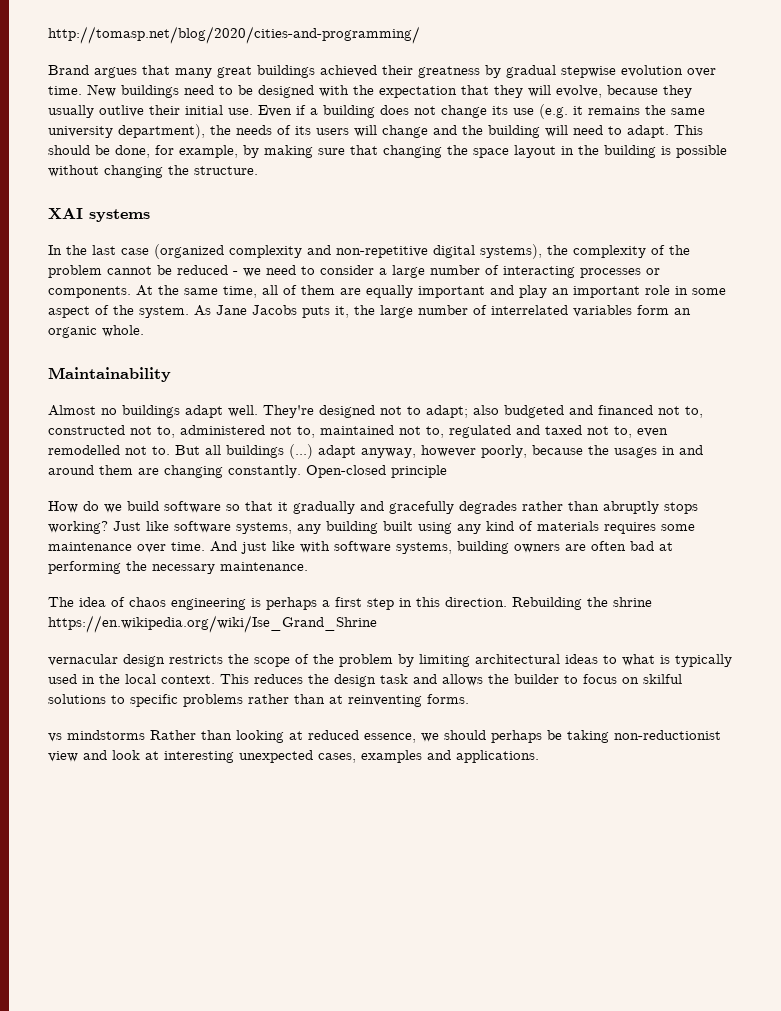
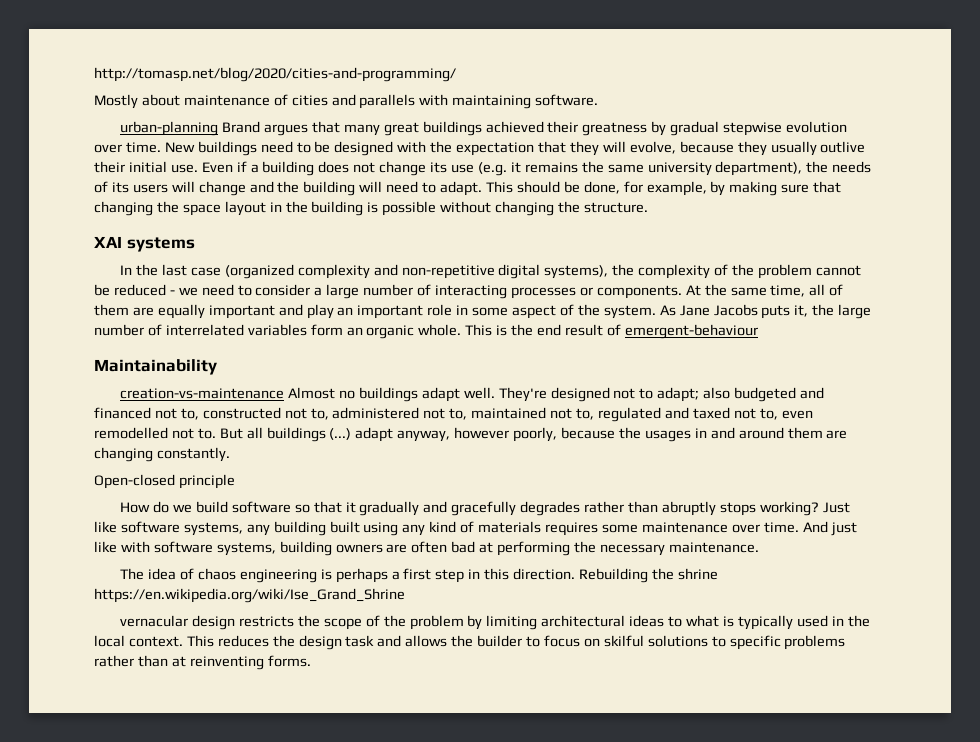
(420, 35) none -> [94,94,599,109] [120,121,219,136] Mostly about maintenance of cities and parallels with maintaining software. // urban-planning
(144, 331) none -> [465,324,758,339] This is the end result of emergent-behaviour
(171, 374) none -> [120,388,285,399] creation-vs-maintenance
(301, 471) none -> (230, 454) //
[48,730,721,743] [48,750,539,763] // vs mindstorms Rather than looking at reduced essence, we should perhaps be taking non-reductionist view and look at interesting unexpected cases, examples and applications. -> (311, 661) none

